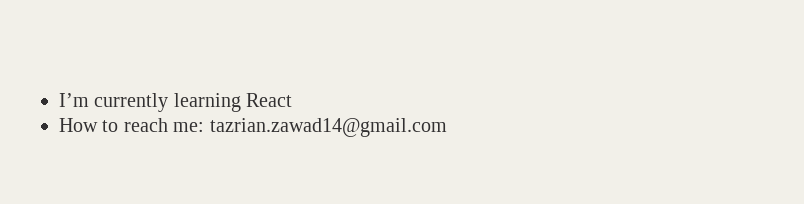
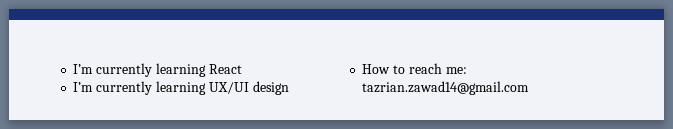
(293, 100) none -> [73,81,289,95] // I’m currently learning UX/UI design

